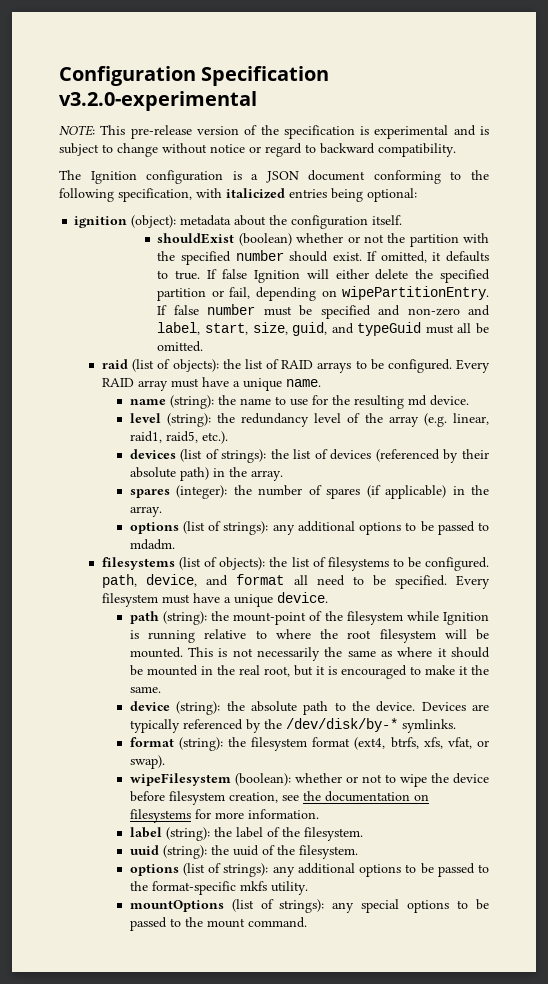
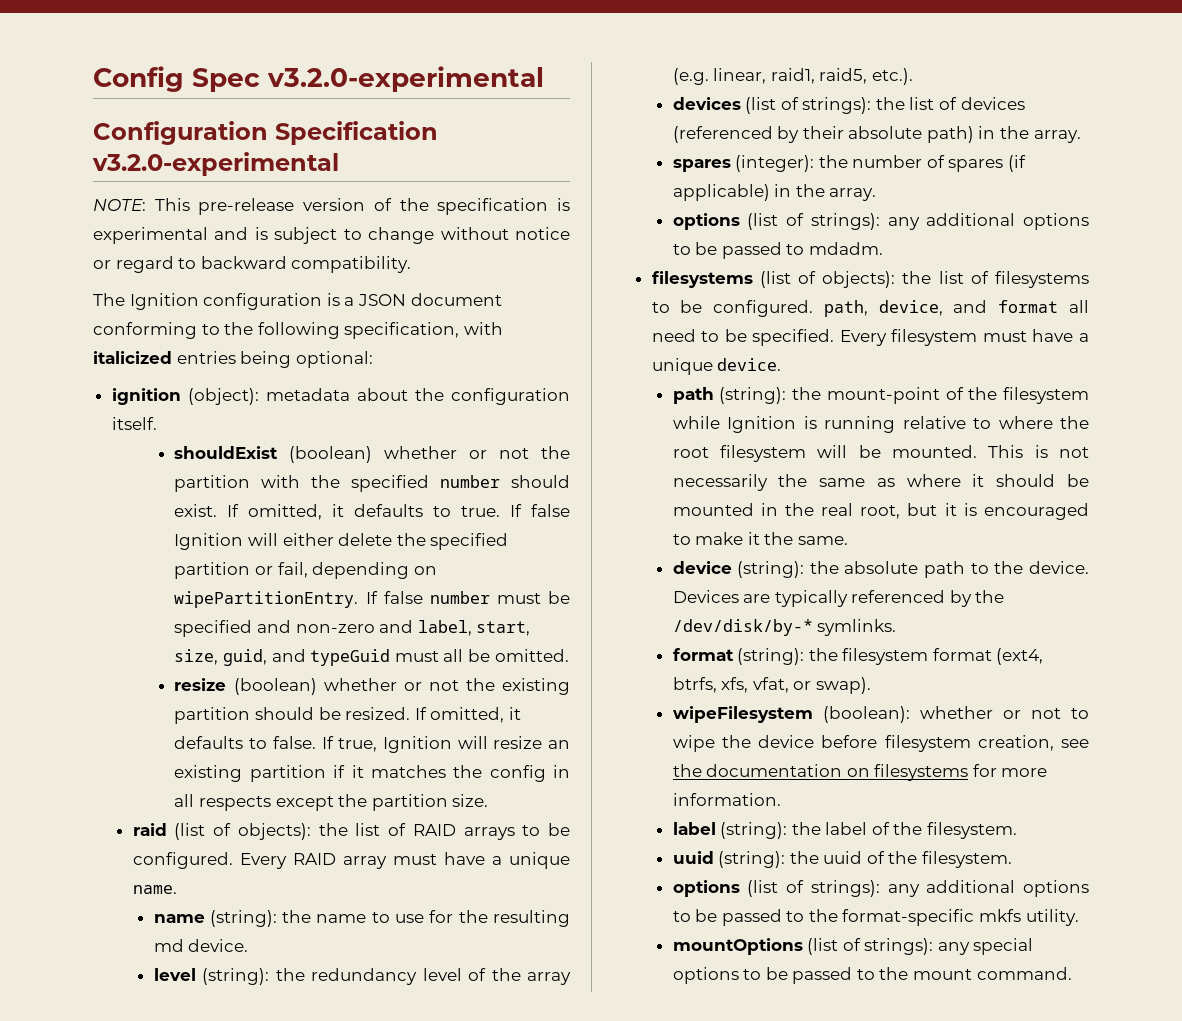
(59, 76) none -> [93,66,544,92] Config Spec v3.2.0-experimental //
(204, 346) none -> [174,678,570,695] [174,707,522,724] [174,736,570,753] [174,765,570,782] [174,794,489,811] // resize (boolean) whether or not the existing partition should be resized. If omitted, it defaults to false. If true, Ignition will resize an existing partition if it matches the config in all respects except the partition size.

